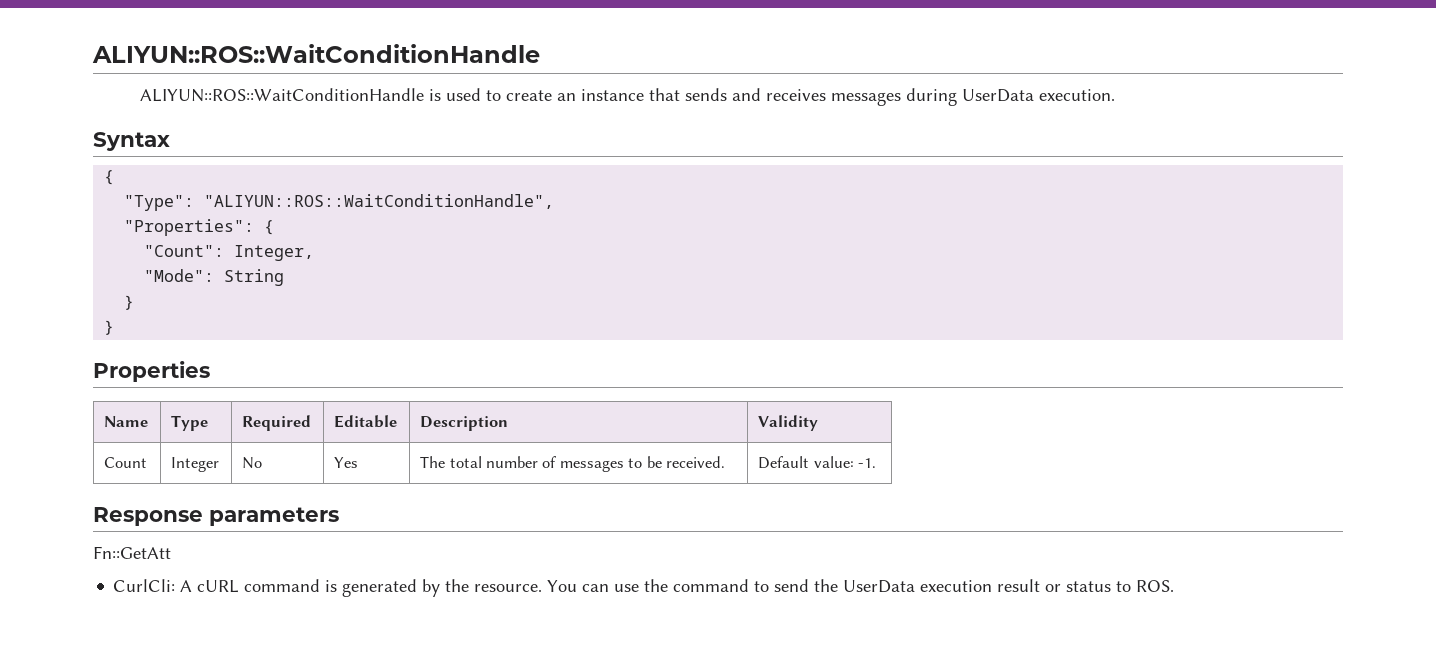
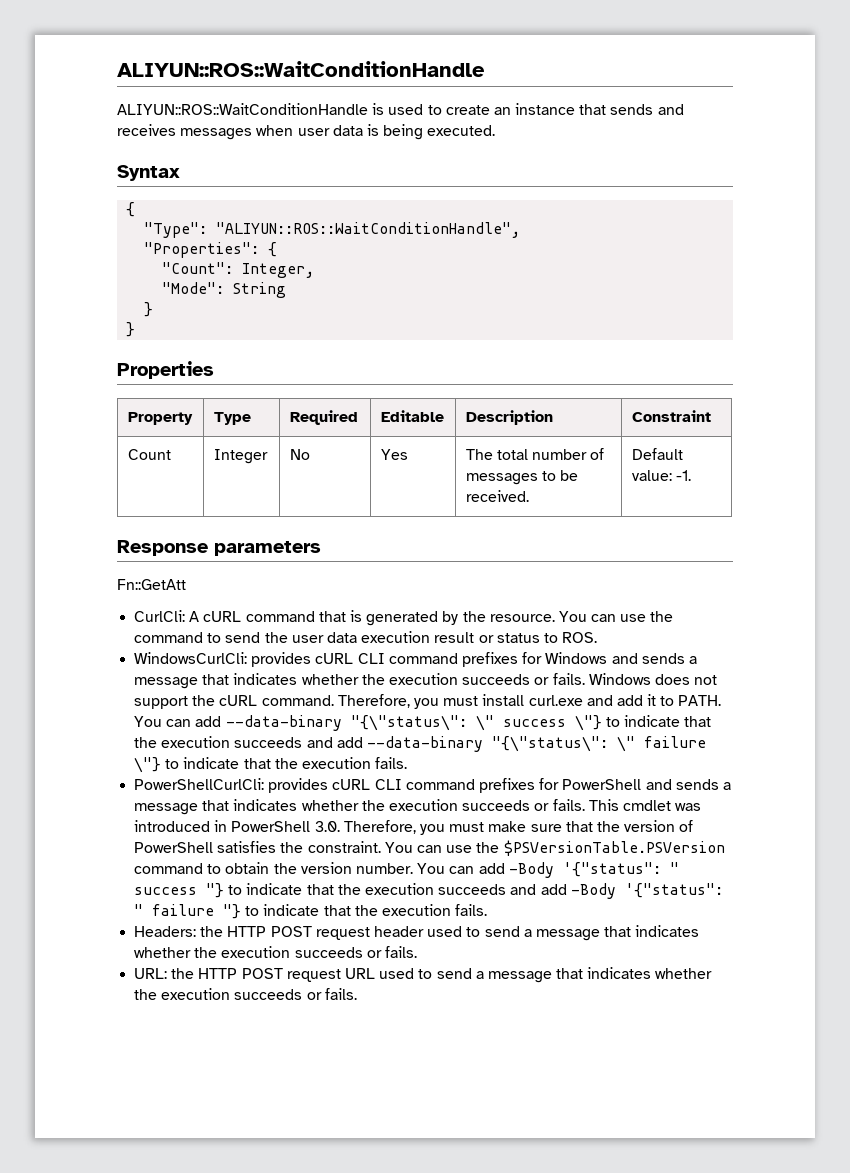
[906,88,1116,106] during UserData execution. -> [256,124,496,140] when user data is being executed.
[104,416,149,427] Name -> [127,412,193,425] Property
[758,415,819,431] Validity -> [631,410,711,422] Constraint
(321, 585) none -> [318,611,346,622] that
[843,580,916,593] UserData -> [291,632,357,643] user data
(1175, 586) none -> [134,652,697,667] [134,673,718,689] [134,694,722,709] [134,715,712,731] [134,736,706,752] [134,757,408,773] [134,778,731,793] [134,799,702,815] [134,820,694,835] [134,840,725,856] [134,862,679,878] [134,883,723,899] [134,904,488,919] [134,925,700,941] [134,946,417,958] [134,967,713,983] [134,988,357,1000] // WindowsCurlCli: provides cURL CLI command prefixes for Windows and sends a message that indicates whether the execution succeeds or fails. Windows does not support the cURL command. Therefore, you must install curl.exe and add it to PATH. You can add --data-binary "{\"status\": \" success \"} to indicate that the execution succeeds and add --data-binary "{\"status\": \" failure \"} to indicate that the execution fails. // PowerShellCurlCli: provides cURL CLI command prefixes for PowerShell and sends a message that indicates whether the execution succeeds or fails. This cmdlet was introduced in PowerShell 3.0. Therefore, you must make sure that the version of PowerShell satisfies the constraint. You can use the $PSVersionTable.PSVersion command to obtain the version number. You can add -Body '{"status": " success "} to indicate that the execution succeeds and add -Body '{"status": " failure "} to indicate that the execution fails. // Headers: the HTTP POST request header used to send a message that indicates whether the execution succeeds or fails. // URL: the HTTP POST request URL used to send a message that indicates whether the execution succeeds or fails.

